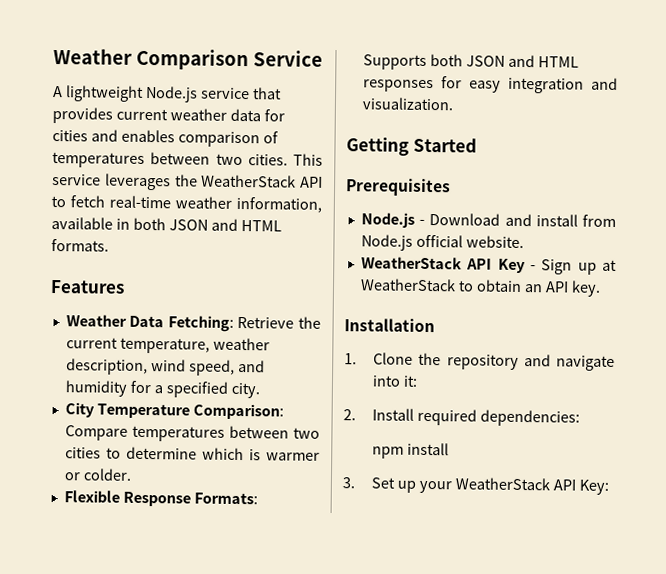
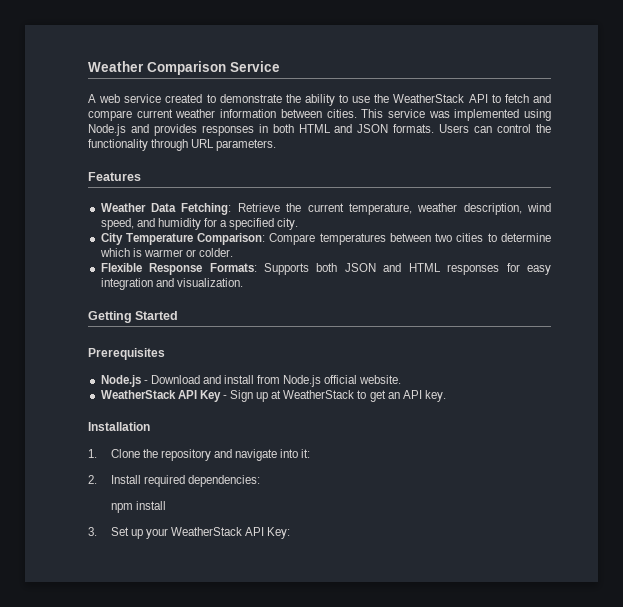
[64,85,282,103] [52,107,285,124] [52,129,279,148] [52,152,323,168] [52,173,171,191] lightweight Node.js service that provides current weather data for cities and enables comparison of temperatures between two cities. This service leverages -> [99,94,371,106] web service created to demonstrate the ability to use
[108,195,322,213] [51,217,282,232] [51,239,109,252] real-time weather information, available in both JSON and HTML formats. -> [532,94,551,103] [88,109,551,121] [88,124,551,136] [88,139,277,151] and compare current weather information between cities. This service was implemented using Node.js and provides responses in both HTML and JSON formats. Users can control the functionality through URL parameters.
[475,279,522,293] obtain -> [369,390,386,402] get

